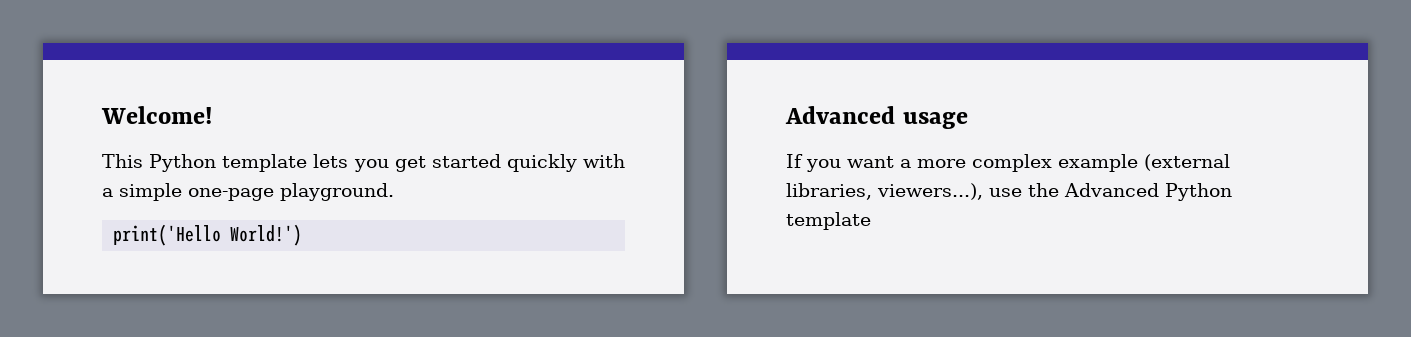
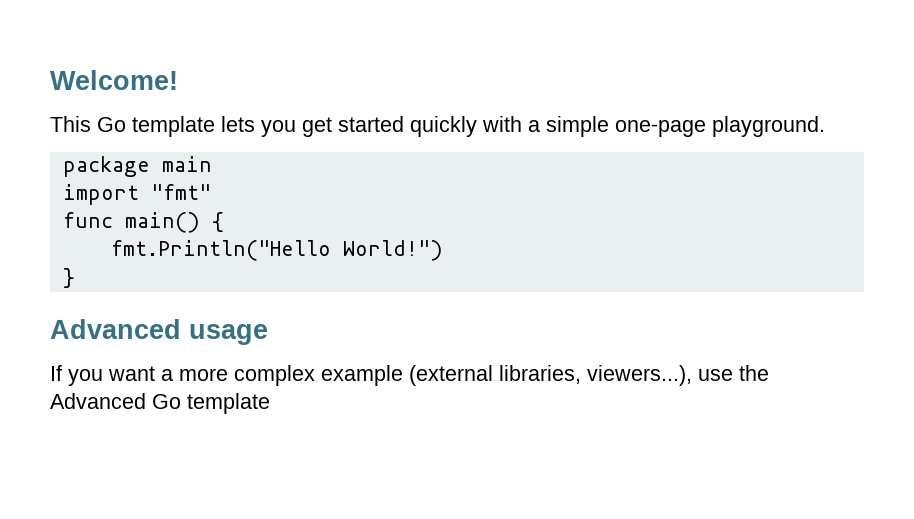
[149,154,217,172] Python -> [97,117,126,132] Go
[113,224,303,246] print('Hello World!') -> [62,156,212,177] [62,184,211,205] [62,212,224,233] [110,240,443,261] [62,268,75,288] package main // import "fmt" // func main() { // fmt.Println("Hello World!") // }
[1165,183,1232,201] Python -> [152,394,181,409] Go

